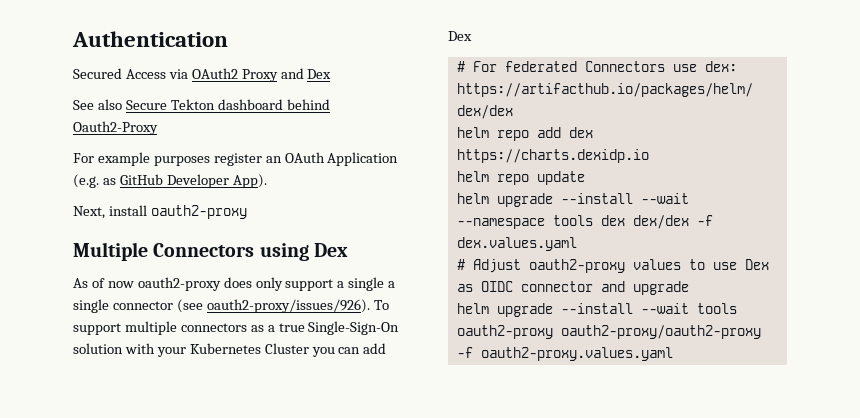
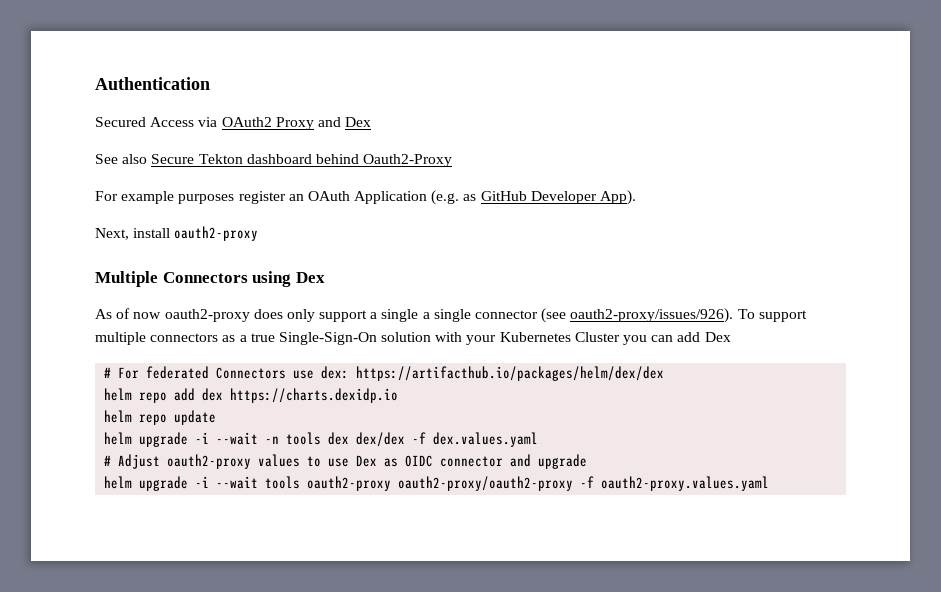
[560,193,689,204] [456,218,545,229] --install --wait --namespace -> [195,432,280,445] -i --wait -n
[560,303,633,314] --install -> [195,476,210,488] -i

